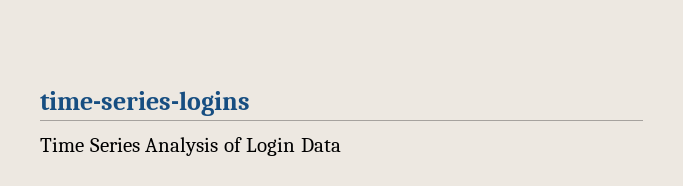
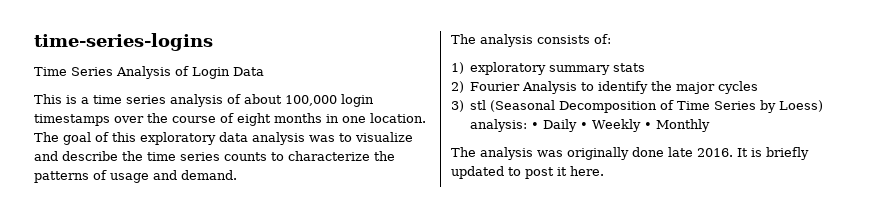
(341, 145) none -> [34,94,374,107] [34,113,426,126] [34,132,413,145] [34,151,395,161] [34,170,237,183] [451,34,611,47] [451,62,646,75] [451,81,759,94] [451,100,824,113] [470,119,711,132] [451,147,809,160] [451,166,604,179] // This is a time series analysis of about 100,000 login timestamps over the course of eight months in one location. The goal of this exploratory data analysis was to visualize and describe the time series counts to characterize the patterns of usage and demand. // The analysis consists of: // 1) exploratory summary stats // 2) Fourier Analysis to identify the major cycles // 3) stl (Seasonal Decomposition of Time Series by Loess) analysis: • Daily • Weekly • Monthly // The analysis was originally done late 2016. It is briefly updated to post it here.

